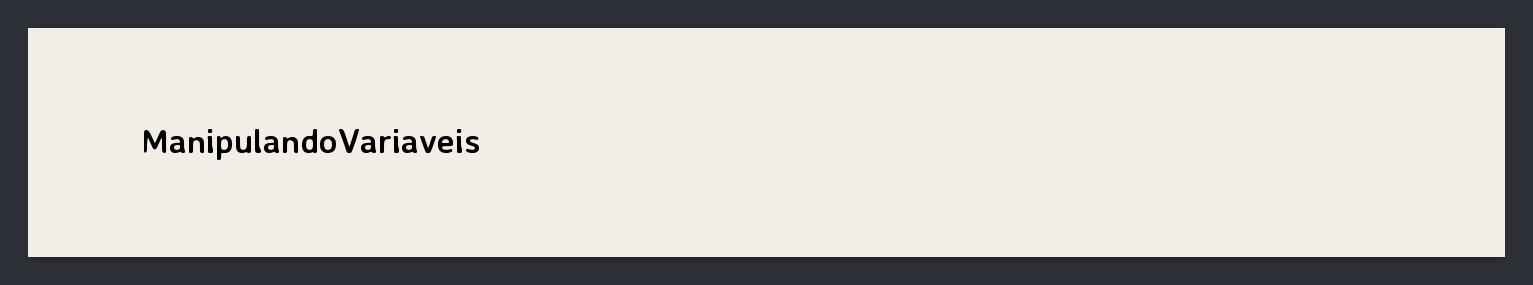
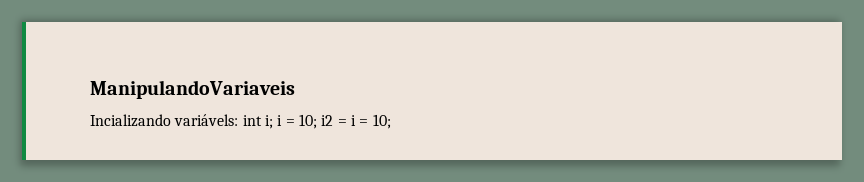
(480, 144) none -> [90,114,391,129] // Incializando variávels: int i; i = 10; i2 = i = 10;

